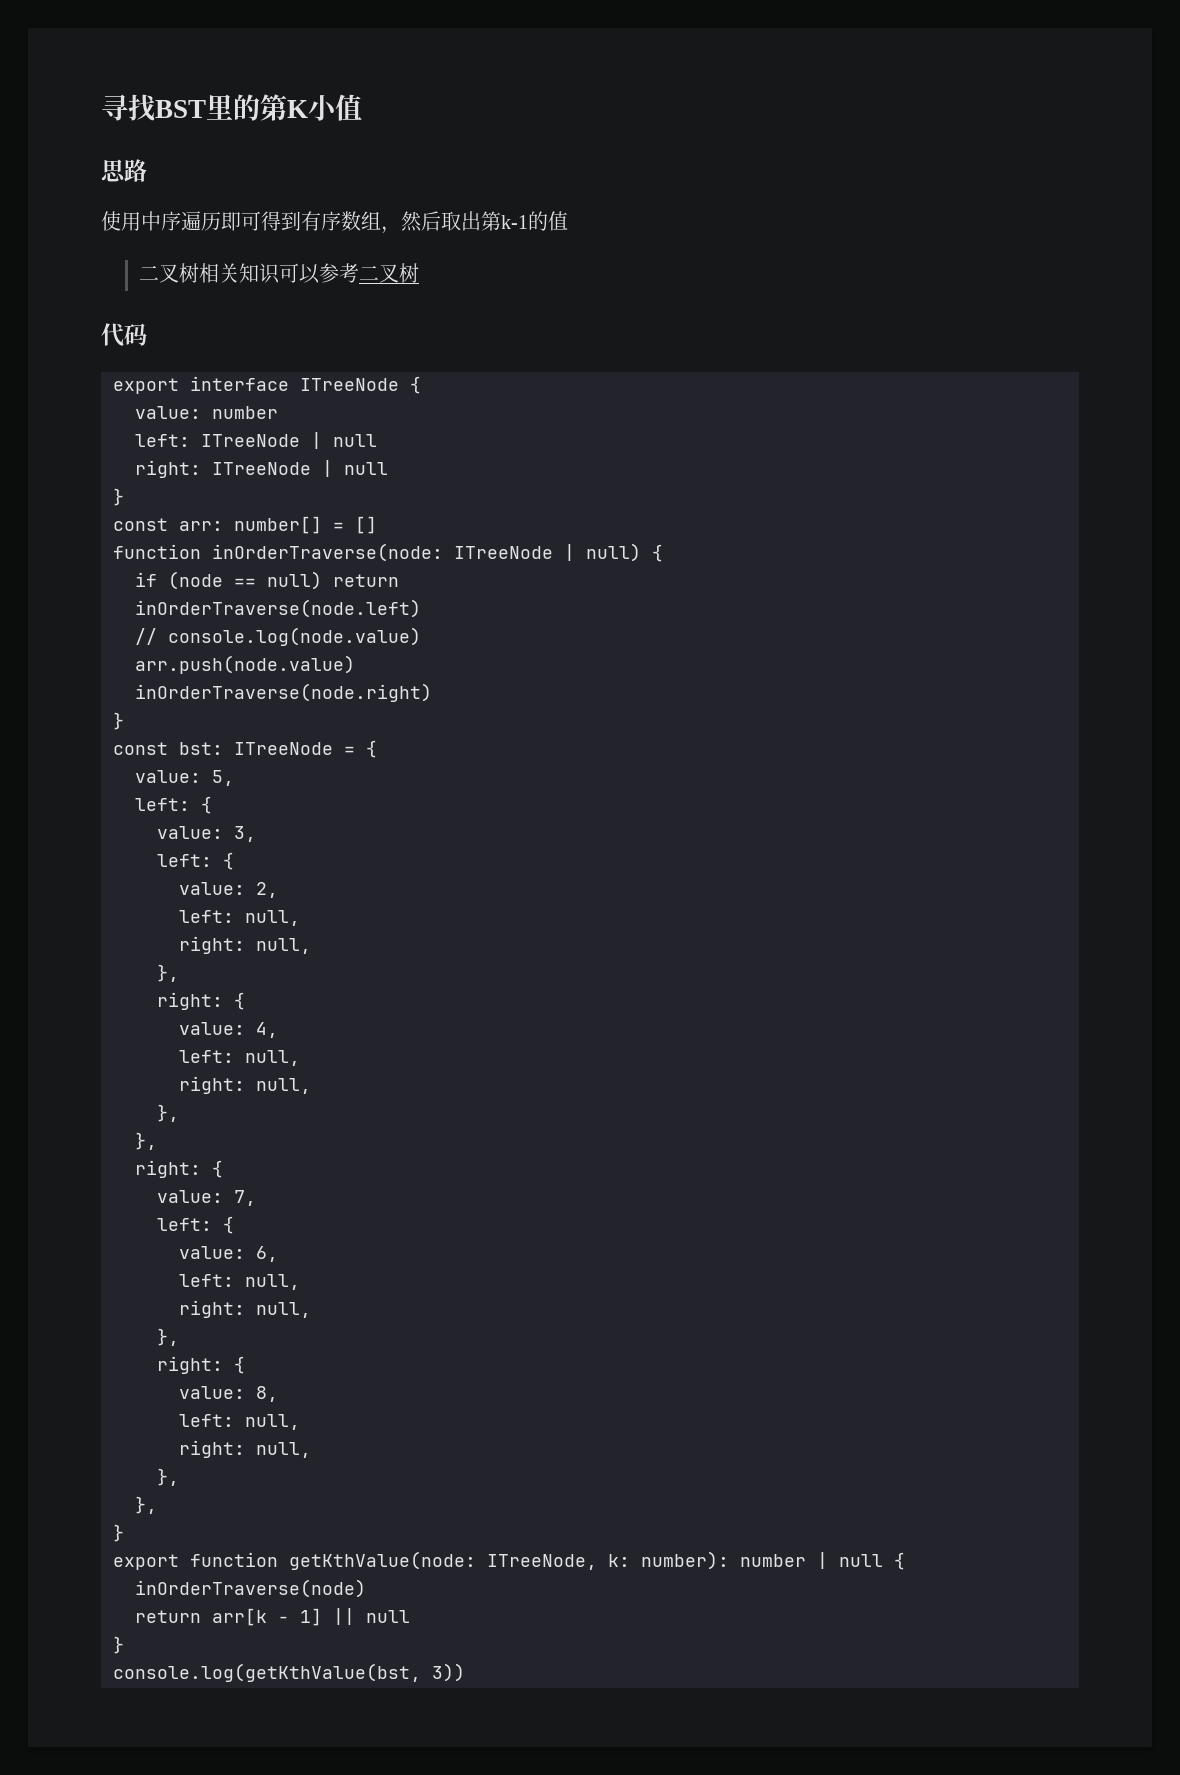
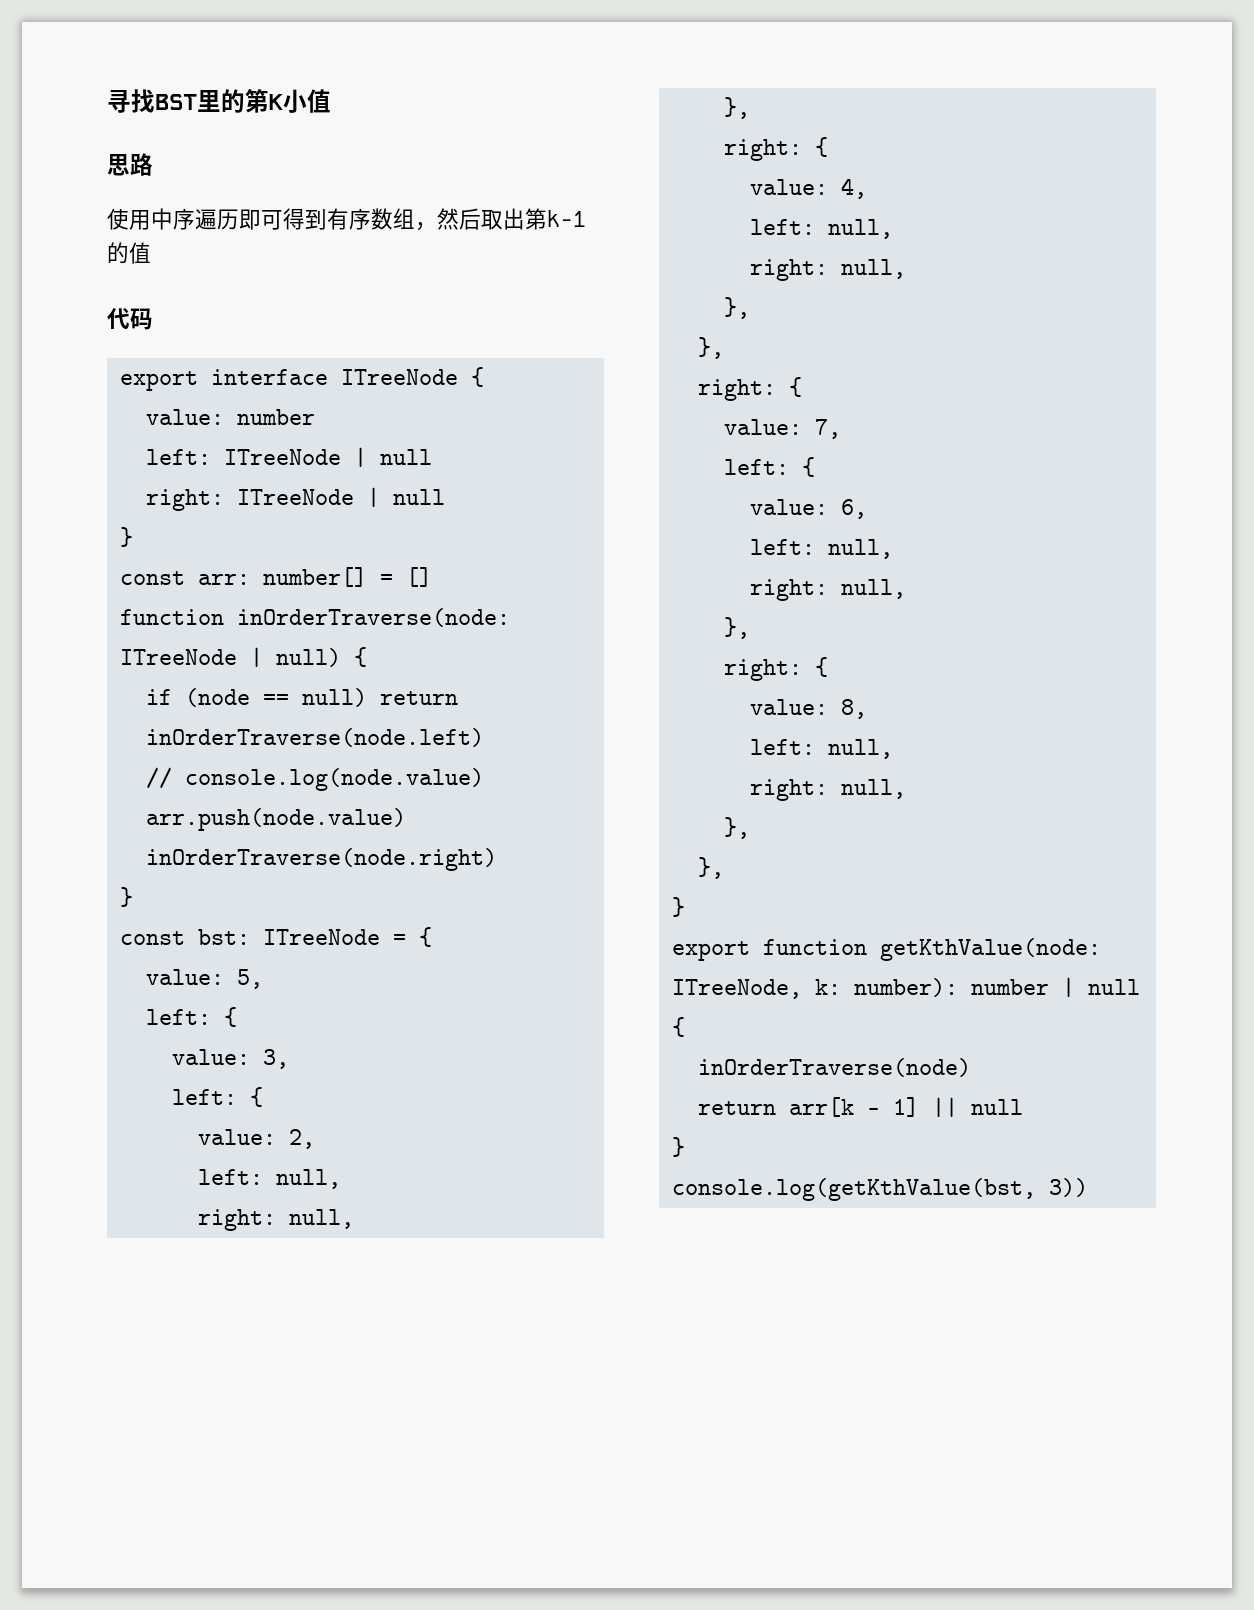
[138,263,419,284] // 二叉树相关知识可以参考二叉树 -> (151, 253) none

